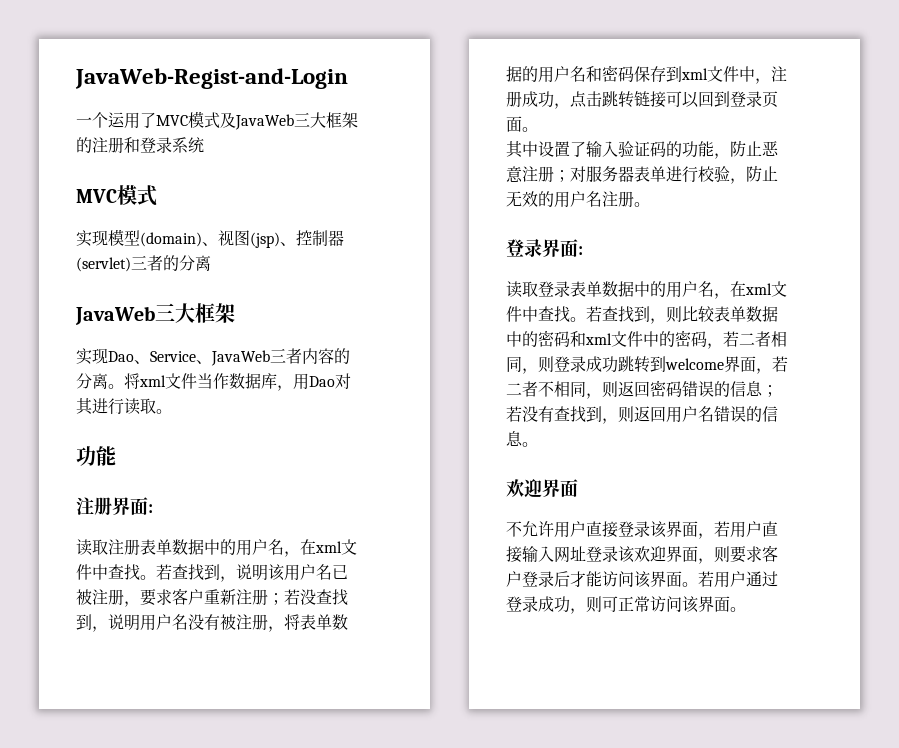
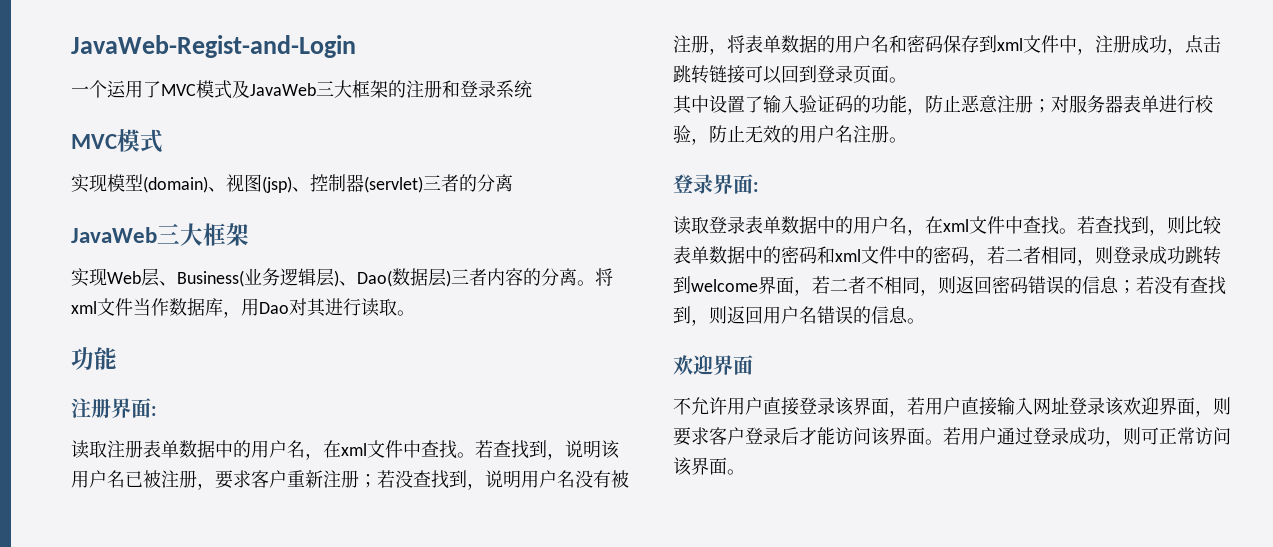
[108,350,270,366] Dao、Service、JavaWeb -> [107,268,451,287] Web层、Business(业务逻辑层)、Dao(数据层)

